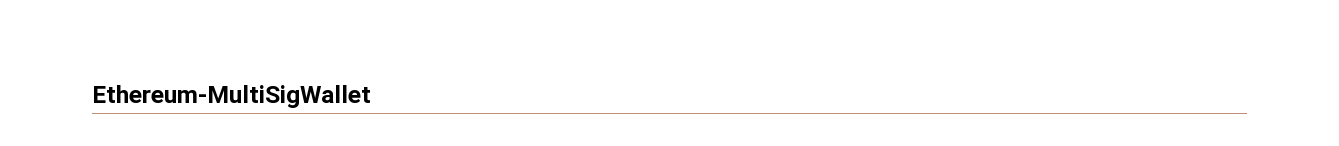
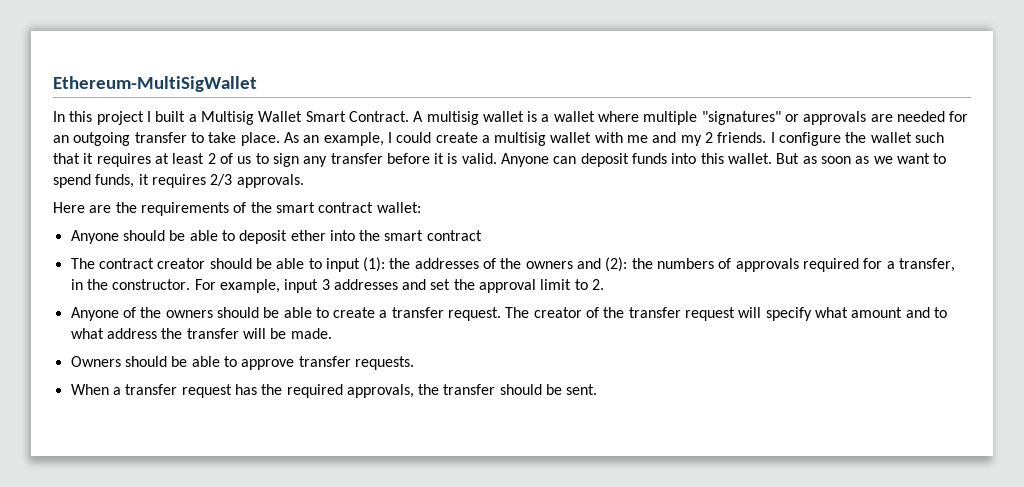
(371, 96) none -> [53,111,969,125] [53,132,945,146] [53,153,947,167] [53,174,304,188] [53,202,421,216] [70,230,482,244] [70,257,955,272] [70,279,605,293] [70,307,947,321] [70,328,332,339] [70,356,414,370] [70,384,598,398] // In this project I built a Multisig Wallet Smart Contract. A multisig wallet is a wallet where multiple "signatures" or approvals are needed for an outgoing transfer to take place. As an example, I could create a multisig wallet with me and my 2 friends. I configure the wallet such that it requires at least 2 of us to sign any transfer before it is valid. Anyone can deposit funds into this wallet. But as soon as we want to spend funds, it requires 2/3 approvals. // Here are the requirements of the smart contract wallet: // Anyone should be able to deposit ether into the smart contract // The contract creator should be able to input (1): the addresses of the owners and (2): the numbers of approvals required for a transfer, in the constructor. For example, input 3 addresses and set the approval limit to 2. // Anyone of the owners should be able to create a transfer request. The creator of the transfer request will specify what amount and to what address the transfer will be made. // Owners should be able to approve transfer requests. // When a transfer request has the required approvals, the transfer should be sent.

